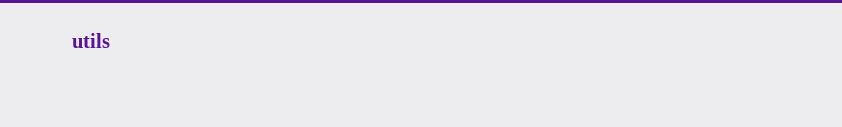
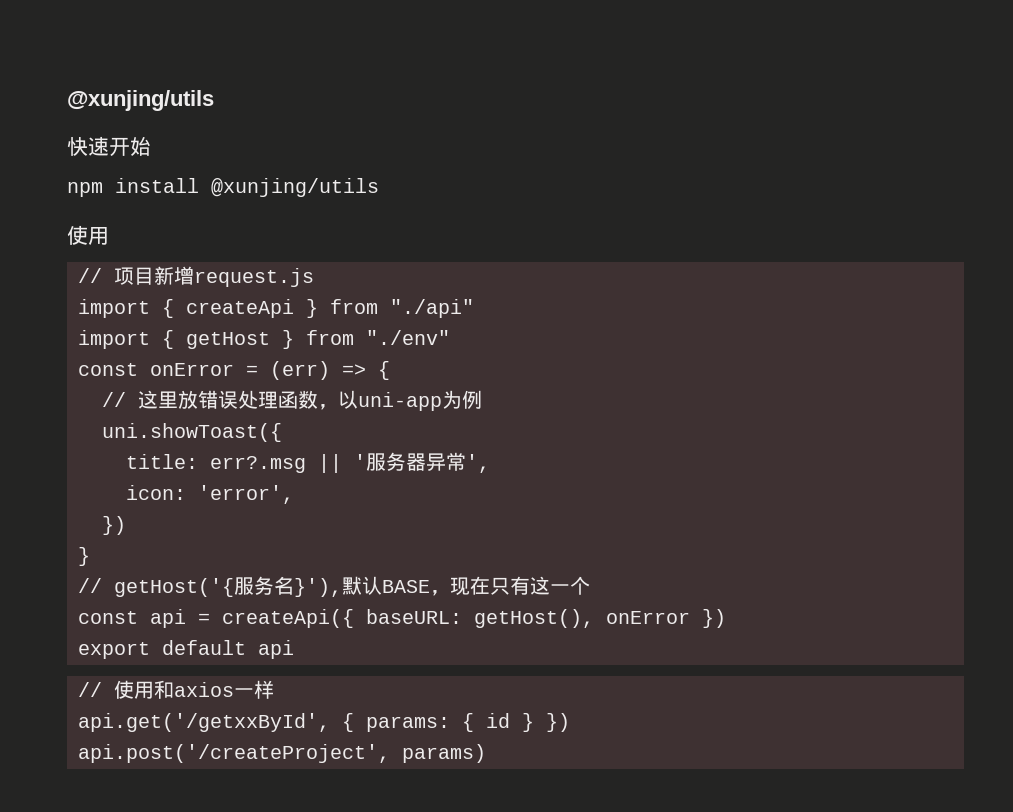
[72,33,110,48] utils -> [67,90,214,111] [67,136,151,157] [67,178,379,197] [67,225,109,245] [78,266,315,287] [78,299,475,318] [78,330,451,349] [78,361,391,380] [102,390,483,411] [102,423,283,442] [126,452,491,473] [126,485,295,504] [102,516,127,535] [78,547,91,566] [78,576,591,597] [78,609,727,628] [78,640,295,659] [78,680,275,699] [78,713,571,732] [78,744,487,763] @xunjing/utils // 快速开始 // npm install @xunjing/utils // 使用 // // 项目新增request.js // import { createApi } from "./api" // import { getHost } from "./env" // const onError = (err) => { // // 这里放错误处理函数，以uni-app为例 // uni.showToast({ // title: err?.msg || '服务器异常', // icon: 'error', // }) // } // // getHost('{服务名}'),默认BASE，现在只有这一个 // const api = createApi({ baseURL: getHost(), onError }) // export default api // // 使用和axios一样 // api.get('/getxxById', { params: { id } }) // api.post('/createProject', params)

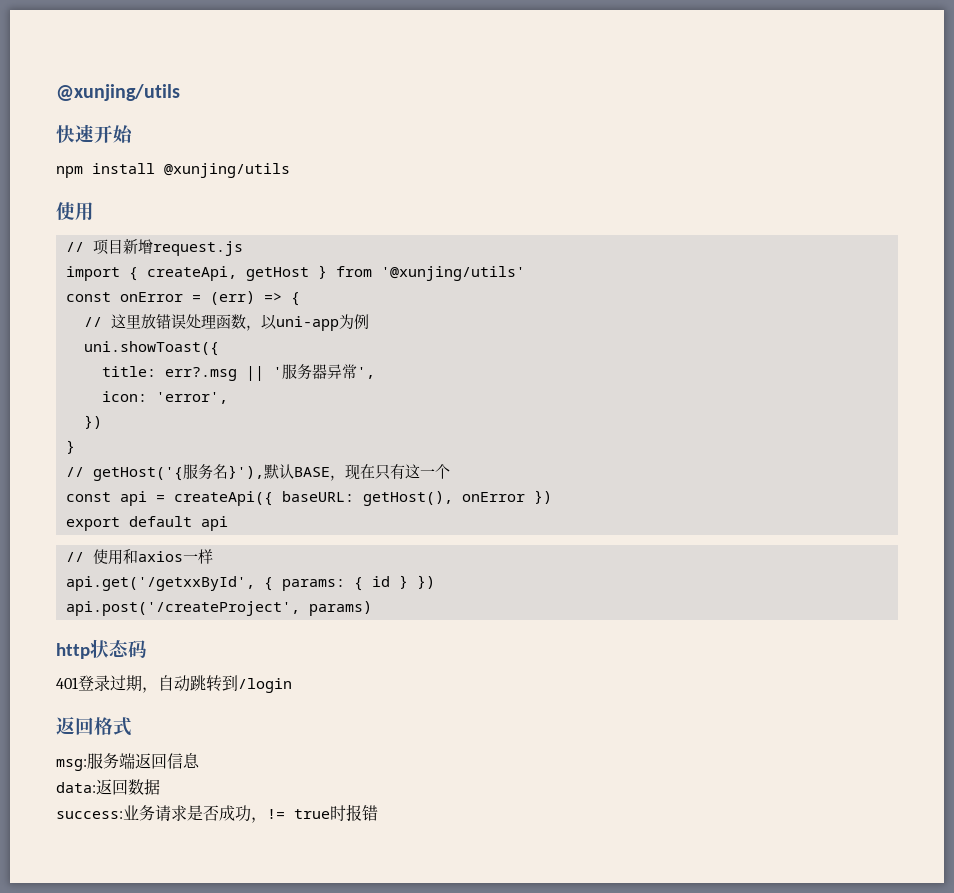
[186,299,475,318] [78,330,175,349] createApi } from "./api" // import { -> [146,266,237,281] createApi,
[366,330,451,345] "./env" -> [380,266,525,281] '@xunjing/utils'
(487, 753) none -> [56,639,147,659] [56,675,292,693] [56,717,132,736] [56,753,200,771] [56,779,160,795] [56,804,378,823] // http状态码 // 401登录过期，自动跳转到/login // 返回格式 // msg:服务端返回信息 // data:返回数据 // success:业务请求是否成功，!= true时报错

